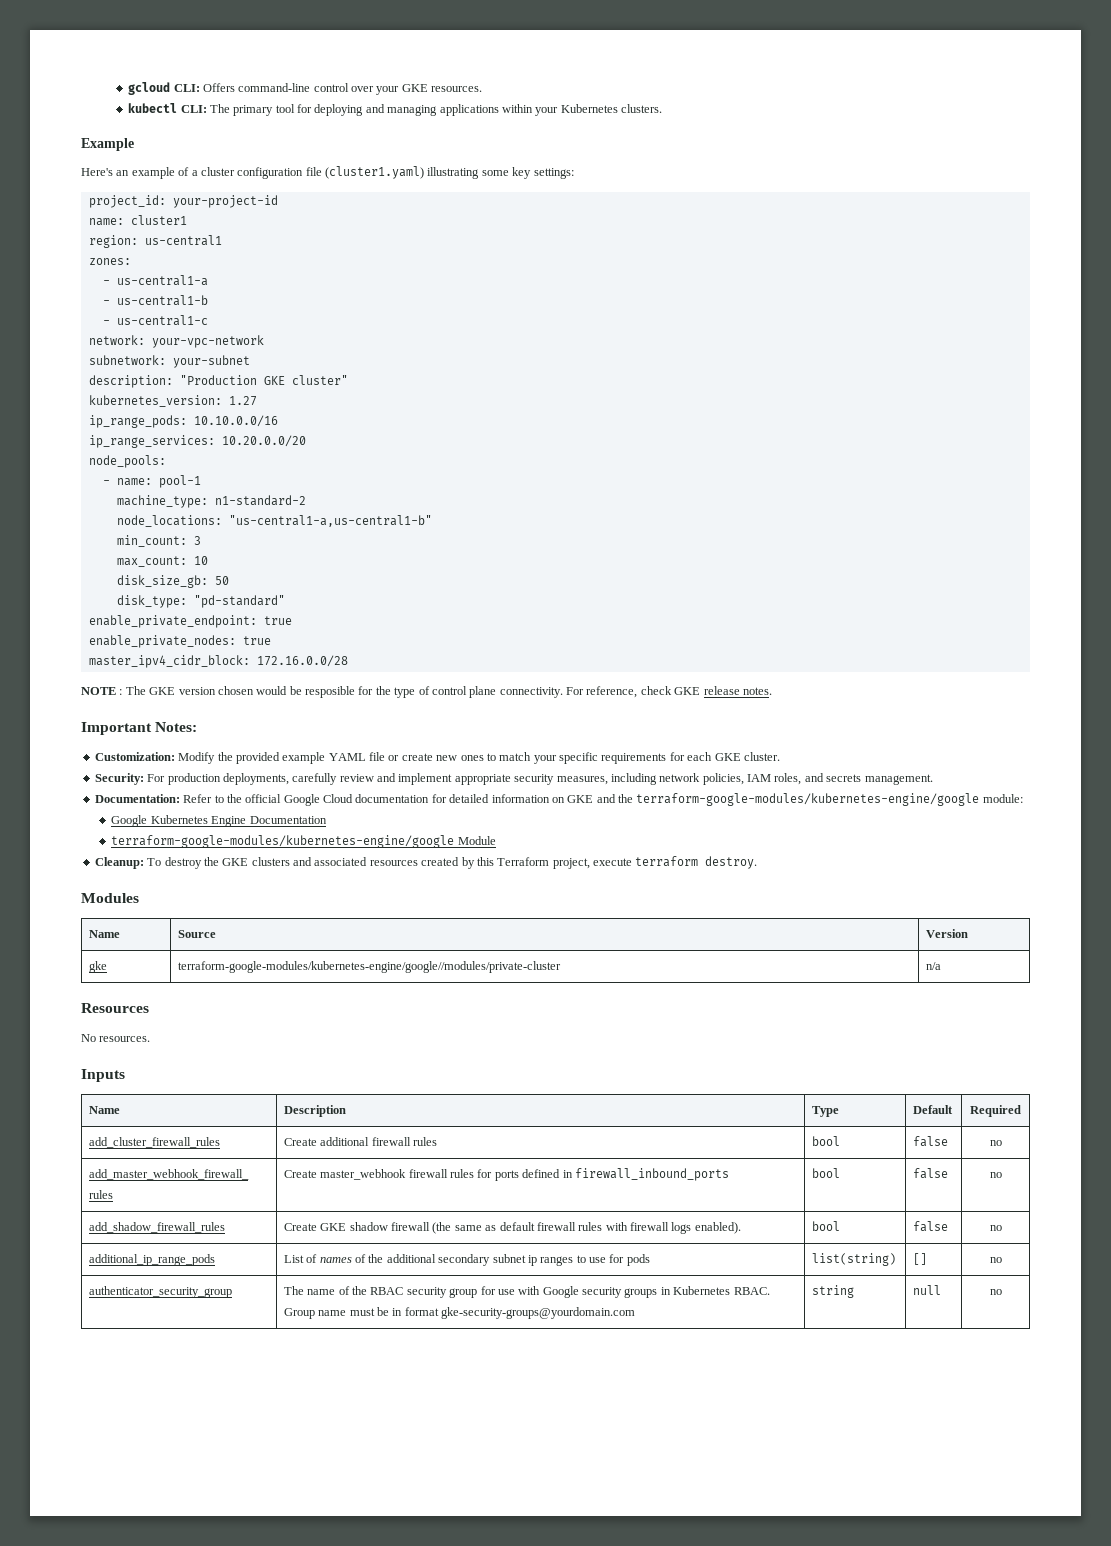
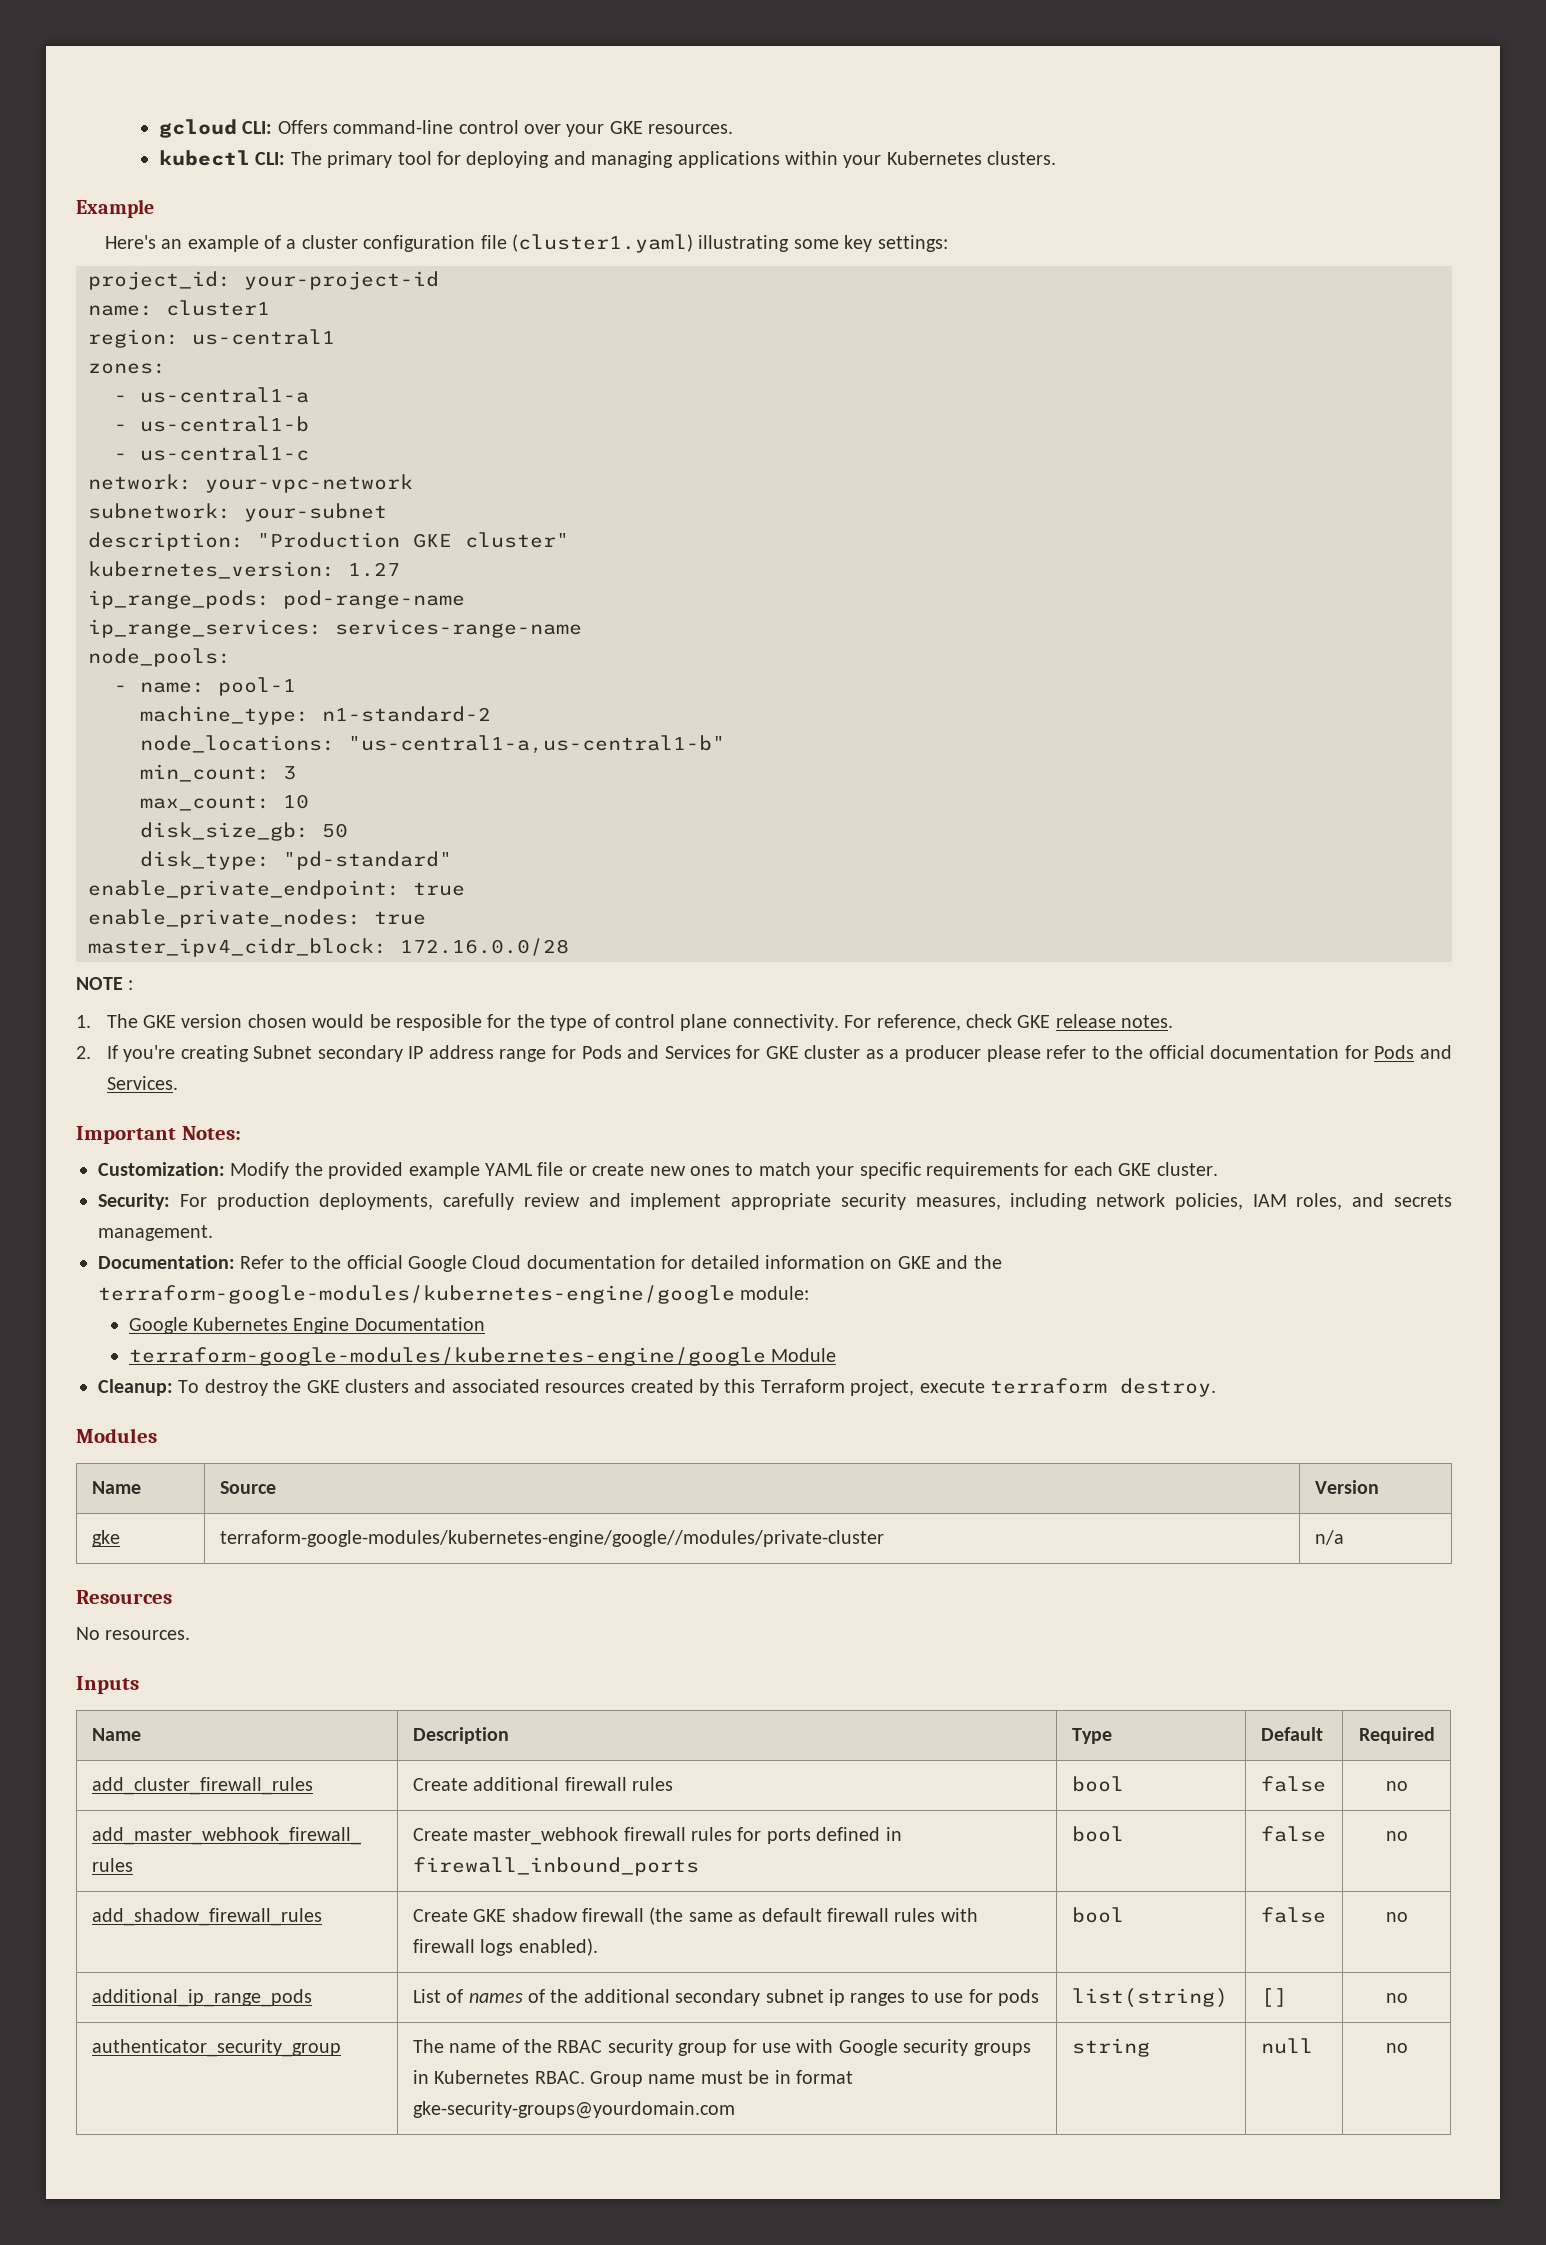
[193,415,278,427] 10.10.0.0/16 -> [283,590,465,609] pod-range-name
[221,435,306,447] 10.20.0.0/20 -> [335,619,582,638] services-range-name
(123, 692) none -> [76,1015,91,1028] // 1.
(772, 691) none -> [76,1045,1452,1062] [106,1076,178,1090] // 2. If you're creating Subnet secondary IP address range for Pods and Services for GKE cluster as a producer please refer to the official documentation for Pods and Services.

